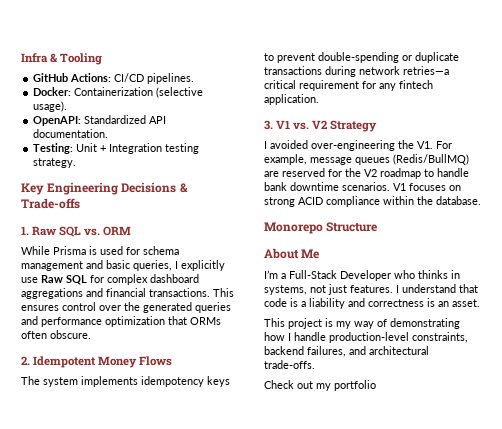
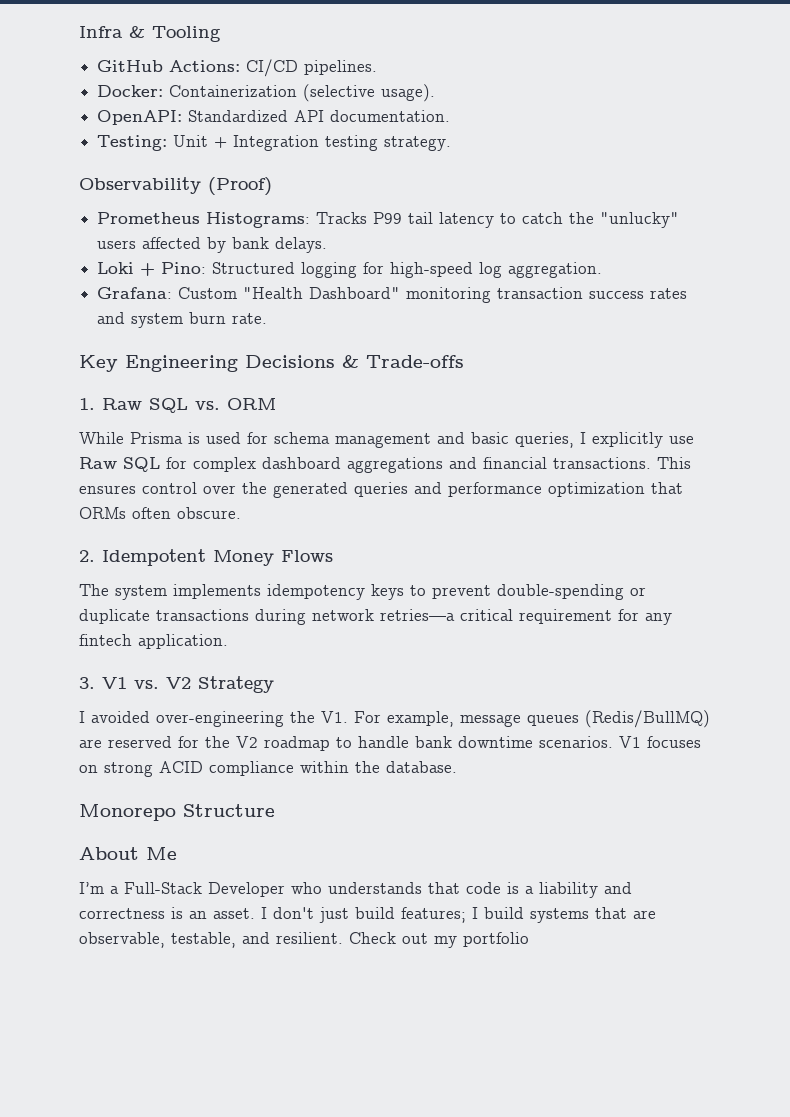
(77, 163) none -> [79,177,272,196] [97,212,680,228] [97,237,328,253] [97,262,603,278] [97,287,688,303] [97,312,268,328] // Observability (Proof) // Prometheus Histograms: Tracks P99 tail latency to catch the "unlucky" users affected by bank delays. // Loki + Pino: Structured logging for high-speed log aggregation. // Grafana: Custom "Health Dashboard" monitoring transaction success rates and system burn rate.
[418,270,460,279] [264,284,456,295] thinks in systems, not just features. I understand -> [328,882,422,894] understands
[264,318,460,329] [264,332,468,343] [264,346,429,357] [264,360,315,369] // This project is my way of demonstrating how I handle production-level constraints, backend failures, and architectural trade-offs. // -> [261,907,656,923] [79,932,343,948] I don't just build features; I build systems that are observable, testable, and resilient.

